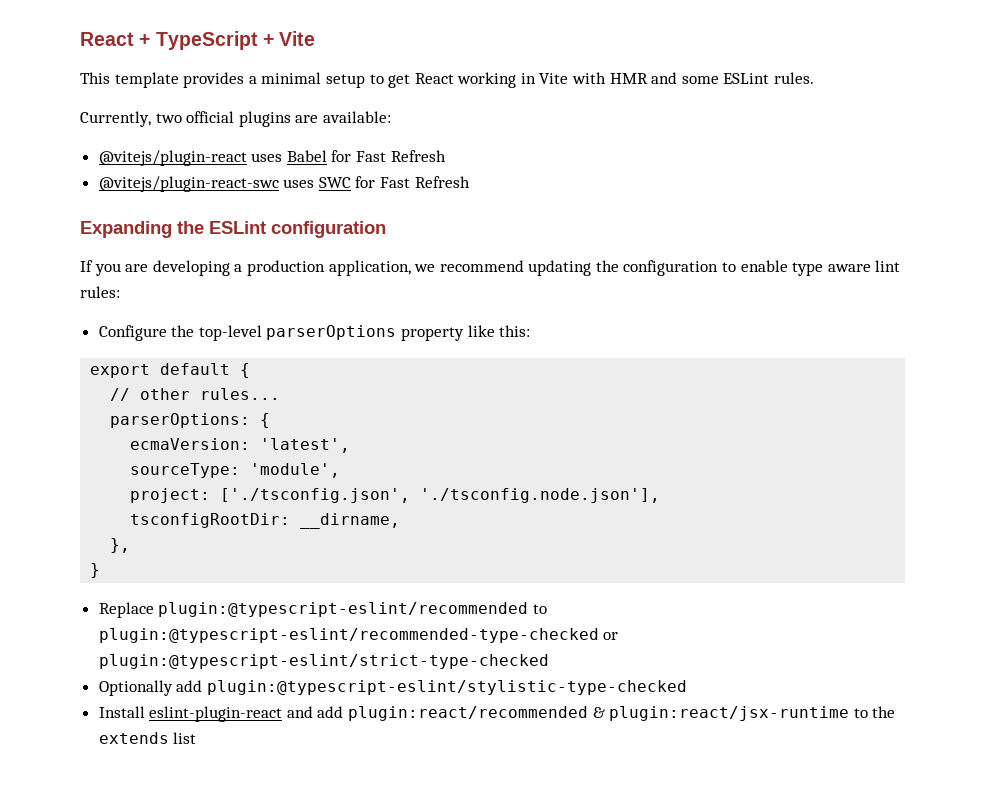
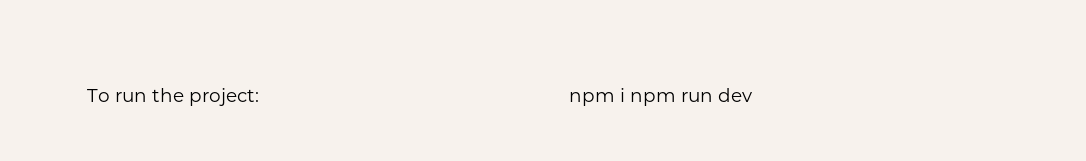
[80,31,316,50] [80,72,815,88] [80,111,391,127] [98,150,446,166] [98,176,470,192] [80,221,386,238] [80,260,901,276] [80,286,120,298] [98,325,531,341] [90,363,251,378] [110,388,281,401] [110,413,271,428] [130,438,351,453] [130,463,341,478] [130,488,661,503] [130,513,401,529] [110,538,131,553] [90,563,101,578] [98,602,547,618] [98,628,619,643] [98,654,549,669] [98,680,687,696] [98,706,896,722] [98,732,197,744] React + TypeScript + Vite // This template provides a minimal setup to get React working in Vite with HMR and some ESLint rules. // Currently, two official plugins are available: // @vitejs/plugin-react uses Babel for Fast Refresh // @vitejs/plugin-react-swc uses SWC for Fast Refresh // Expanding the ESLint configuration // If you are developing a production application, we recommend updating the configuration to enable type aware lint rules: // Configure the top-level parserOptions property like this: // export default { // // other rules... // parserOptions: { // ecmaVersion: 'latest', // sourceType: 'module', // project: ['./tsconfig.json', './tsconfig.node.json'], // tsconfigRootDir: __dirname, // }, // } // Replace plugin:@typescript-eslint/recommended to plugin:@typescript-eslint/recommended-type-checked or plugin:@typescript-eslint/strict-type-checked // Optionally add plugin:@typescript-eslint/stylistic-type-checked // Install eslint-plugin-react and add plugin:react/recommended & plugin:react/jsx-runtime to the extends list -> [87,88,259,106] [569,88,752,106] To run the project: // npm i npm run dev

